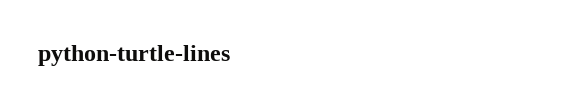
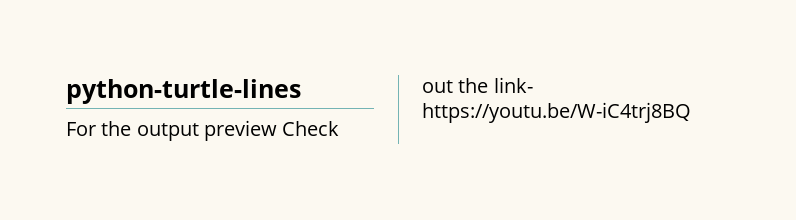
(230, 55) none -> [66,120,340,141] [422,77,533,93] [422,102,691,123] // For the output preview Check out the link- https://youtu.be/W-iC4trj8BQ

